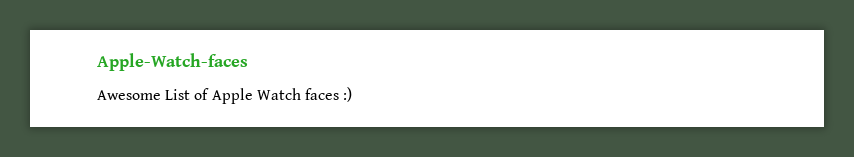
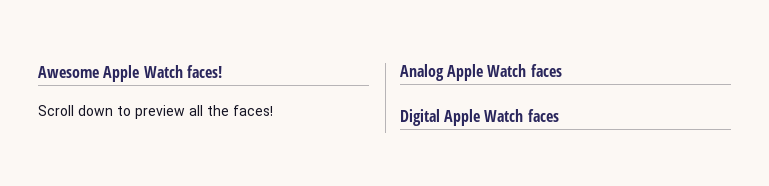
[97,53,248,71] [97,87,353,104] Apple-Watch-faces // Awesome List of Apple Watch faces :) -> [38,65,222,82] [38,105,273,119] [400,64,562,81] [400,109,559,126] Awesome Apple Watch faces! // Scroll down to preview all the faces! // Analog Apple Watch faces // Digital Apple Watch faces

